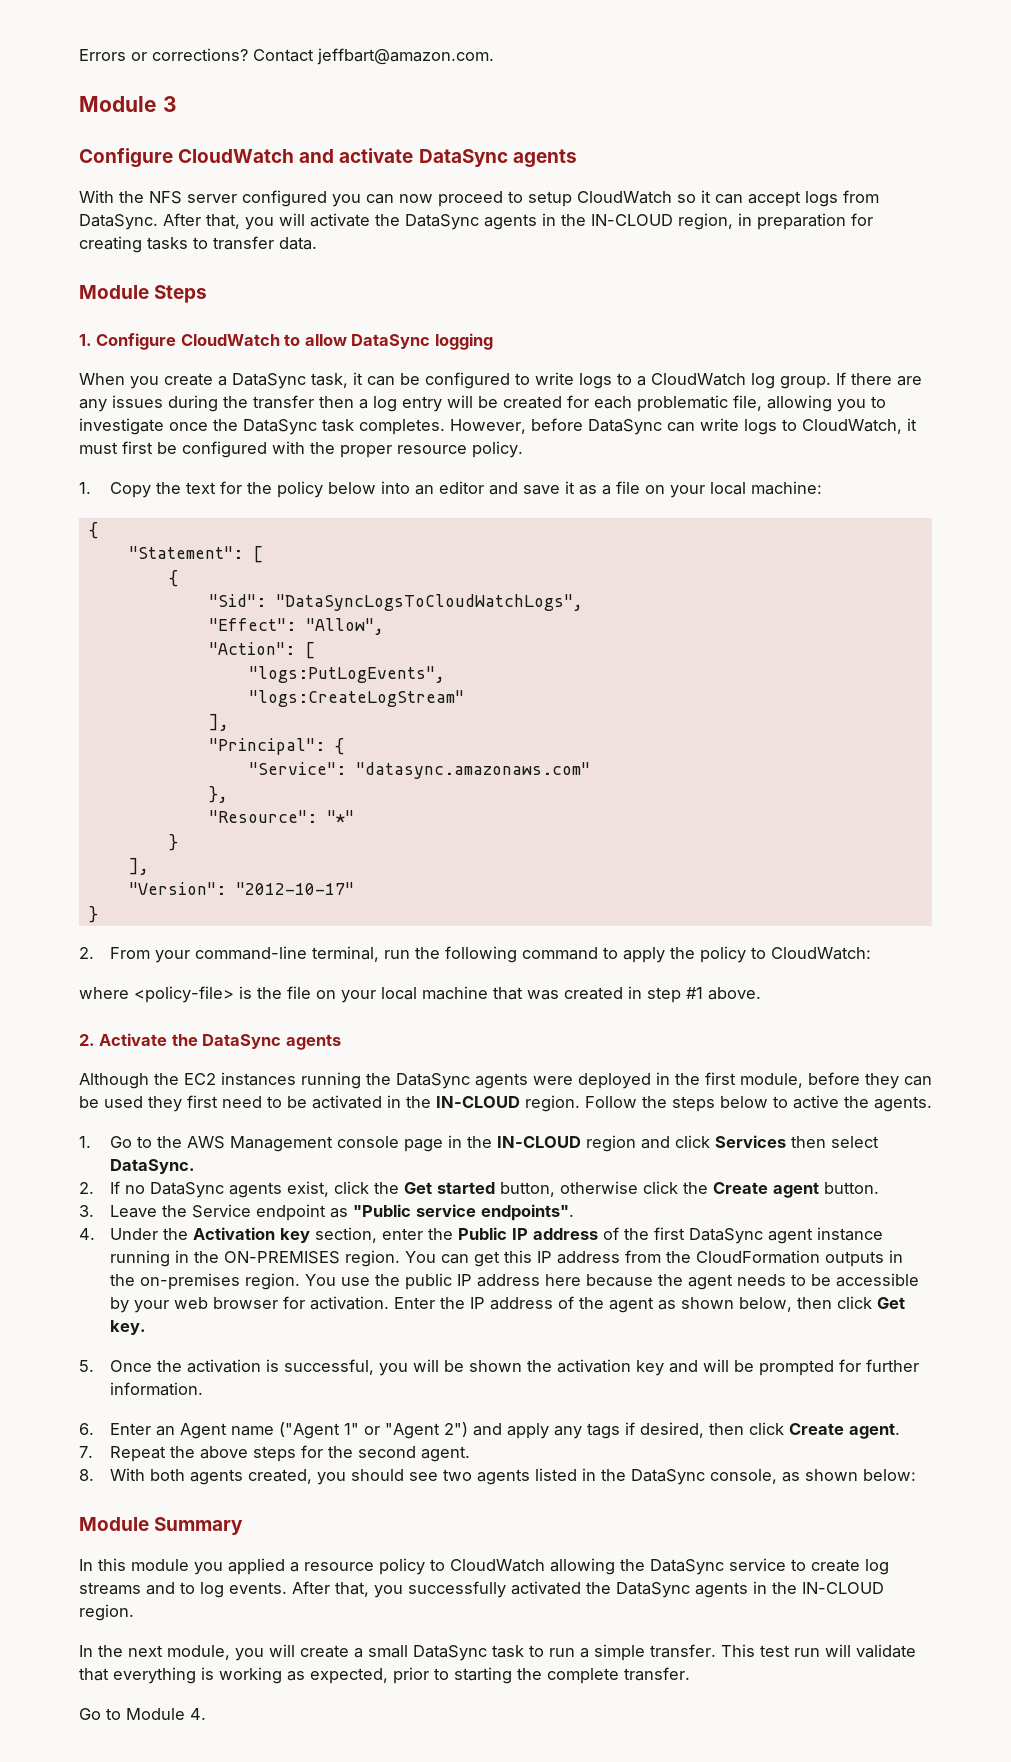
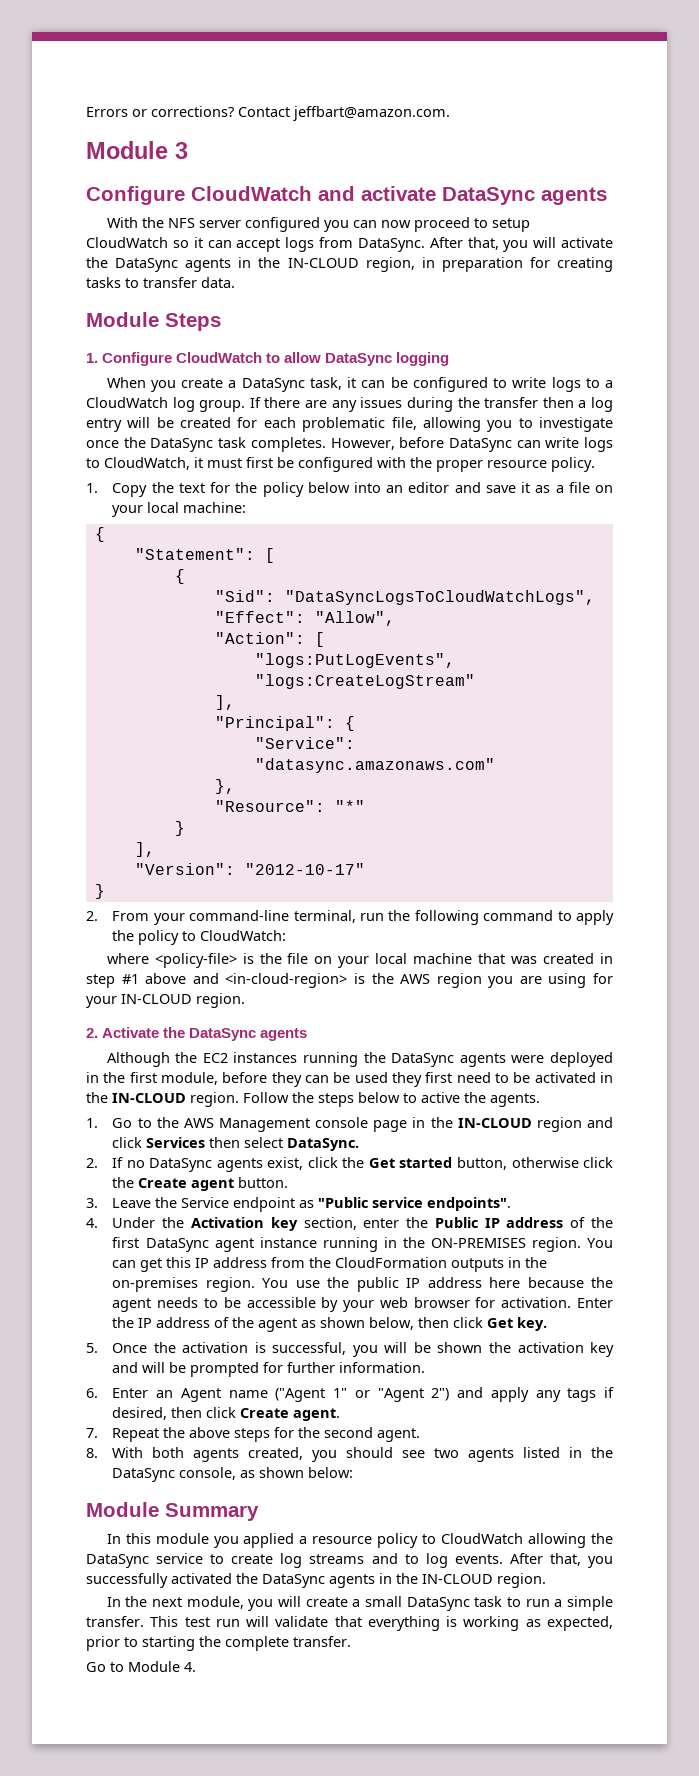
[708,987,761,1000] above. -> [145,973,613,988] [86,993,245,1008] above and <in-cloud-region> is the AWS region you are using for your IN-CLOUD region.

